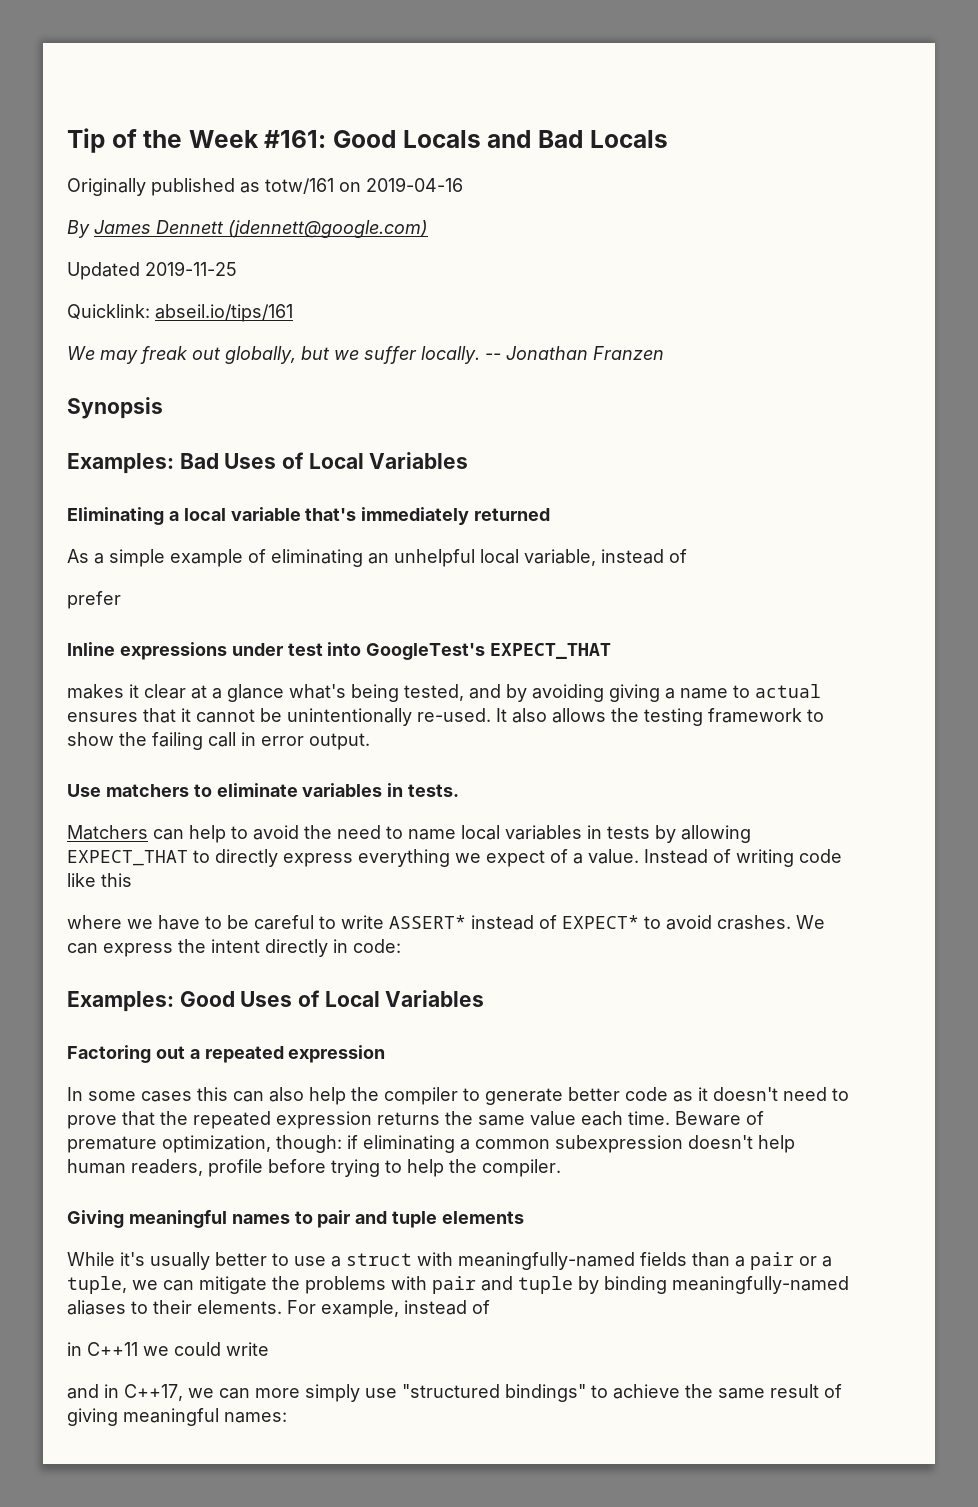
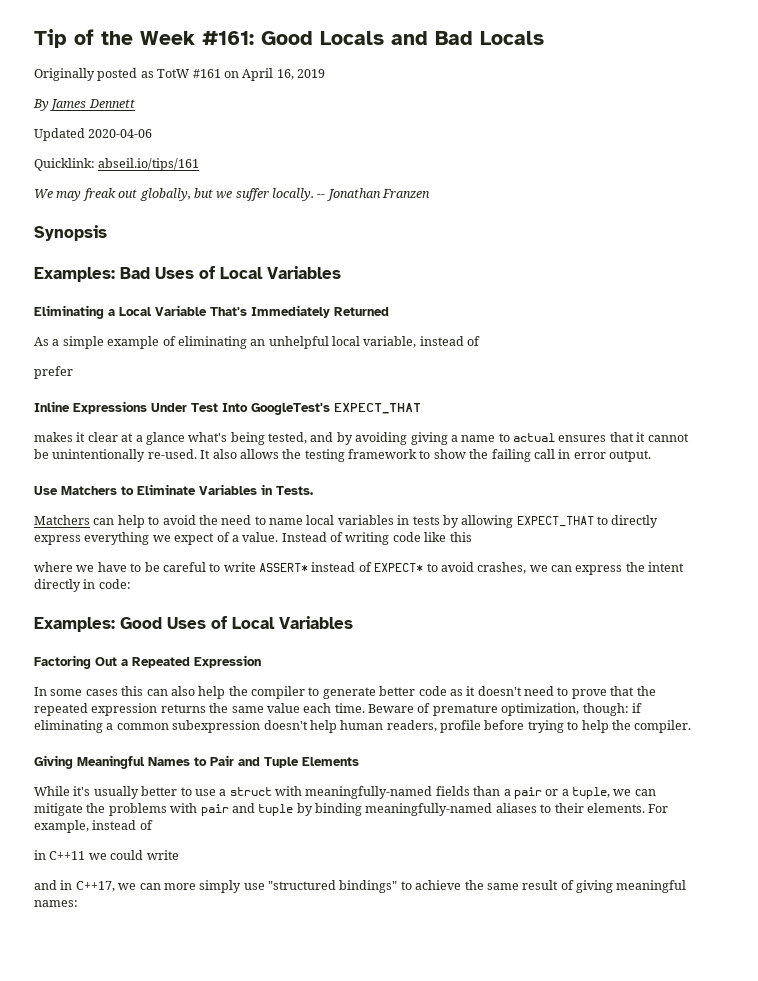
[151,177,463,196] published as totw/161 on 2019-04-16 -> [97,68,325,81] posted as TotW #161 on April 16, 2019
[228,220,428,238] (jdennett@google.com) -> (135, 103) none
[145,261,237,276] 2019-11-25 -> [88,129,153,138] 2020-04-06
[183,507,551,525] local variable that's immediately returned -> [119,305,389,318] Local Variable That's Immediately Returned
[119,642,362,660] expressions under test into -> [73,401,248,414] Expressions Under Test Into
[105,783,460,797] matchers to eliminate variables in tests. -> [61,484,313,495] Matchers to Eliminate Variables in Tests.
[717,915,825,930] crashes. We -> [477,562,548,574] crashes, we
[155,1045,386,1063] out a repeated expression -> [95,655,261,668] Out a Repeated Expression
[128,1210,525,1228] meaningful names to pair and tuple elements -> [77,755,359,769] Meaningful Names to Pair and Tuple Elements

